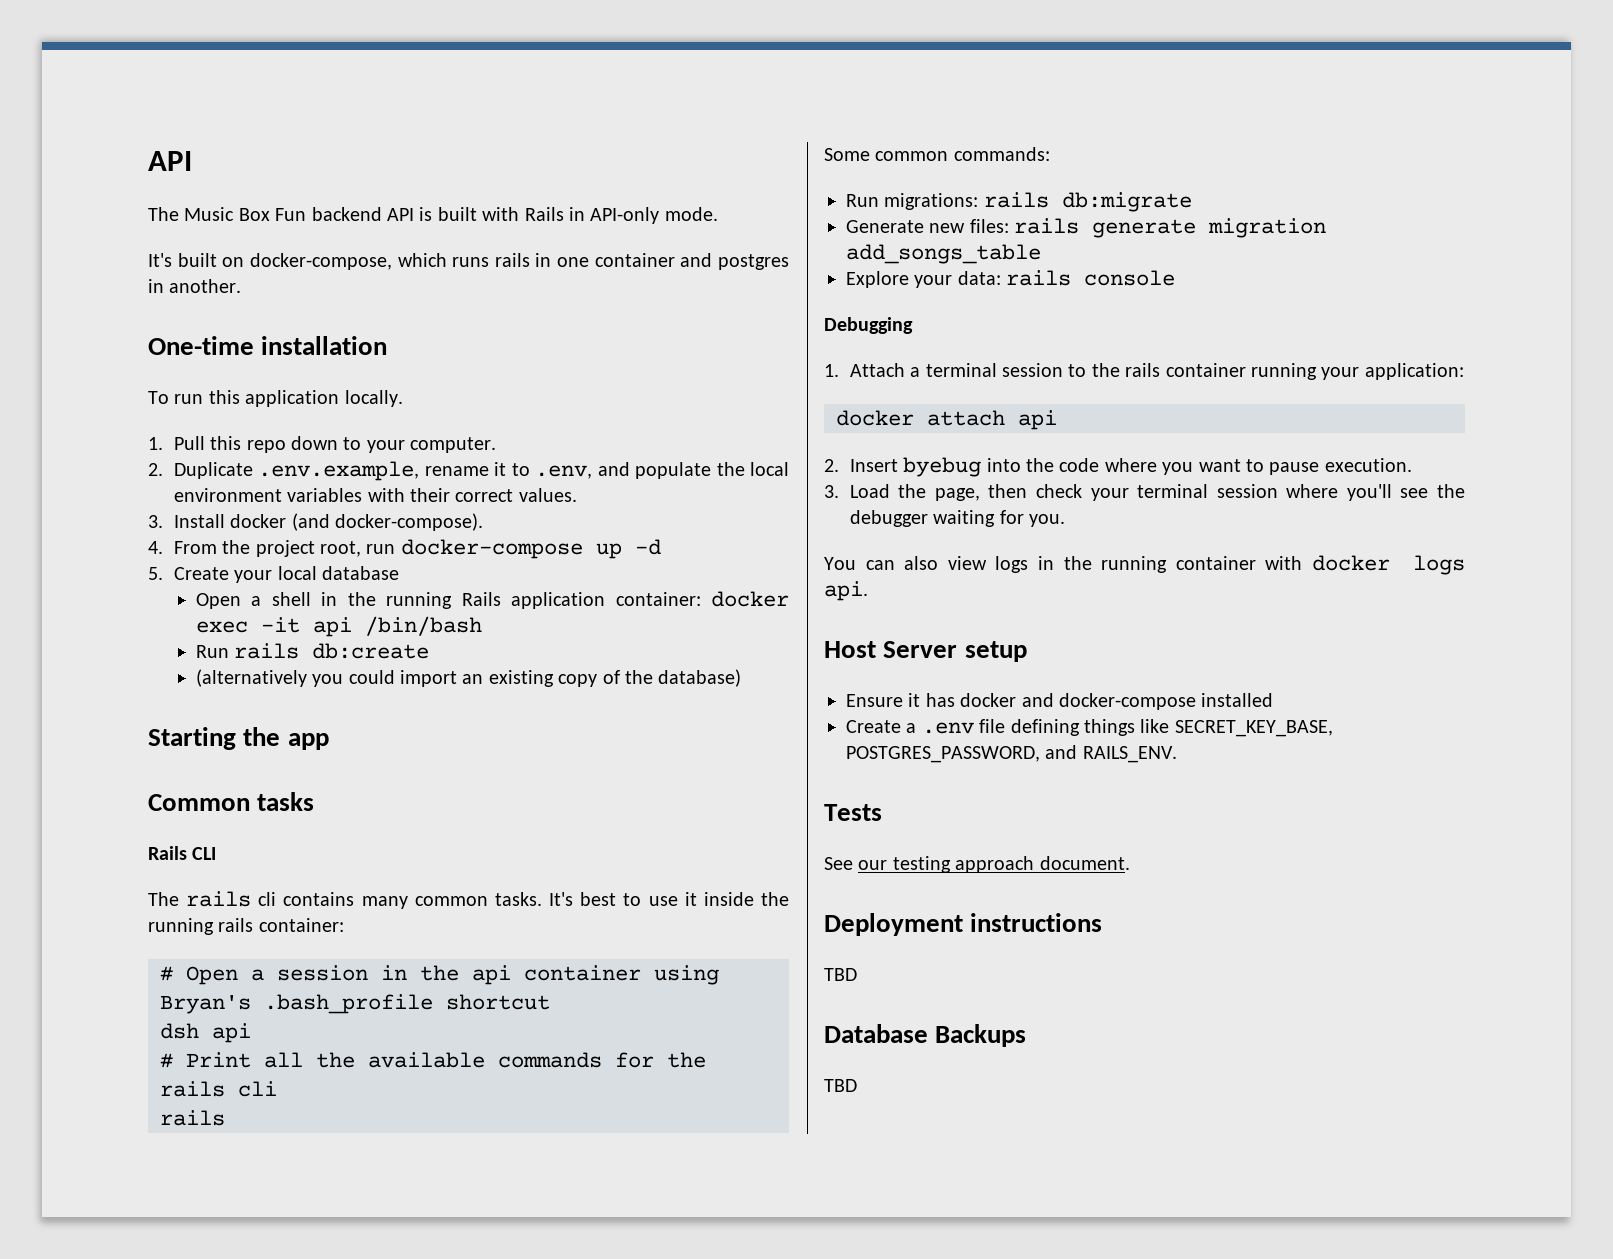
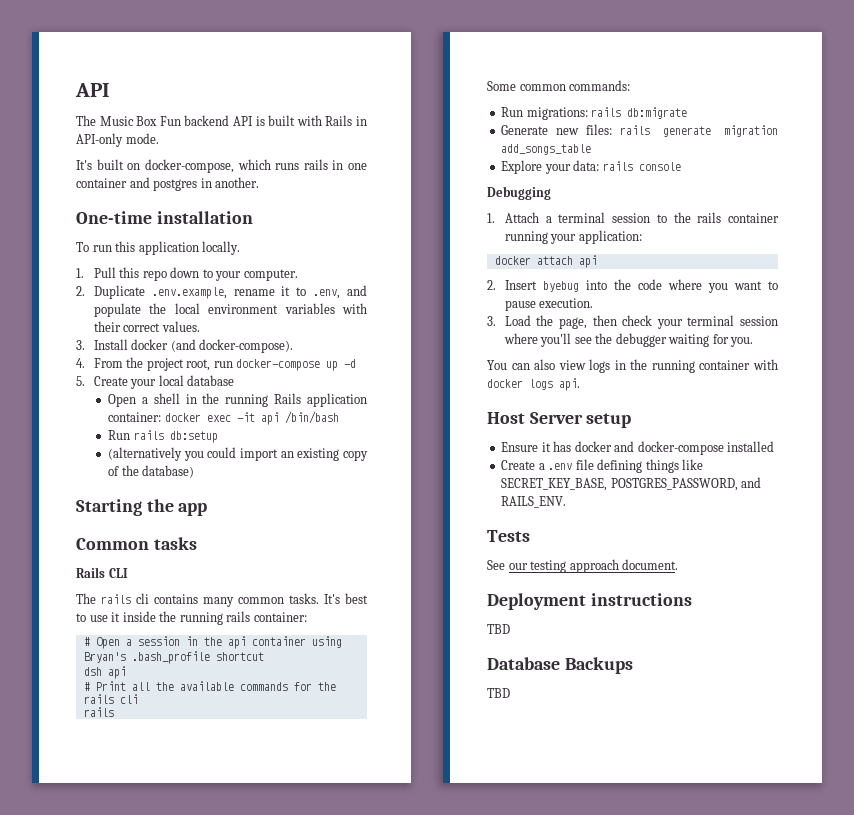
[312,643,430,659] db:create -> [169,431,218,443] db:setup

